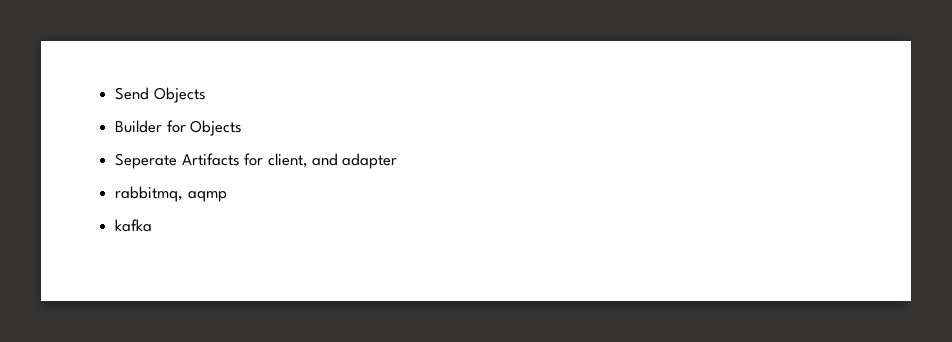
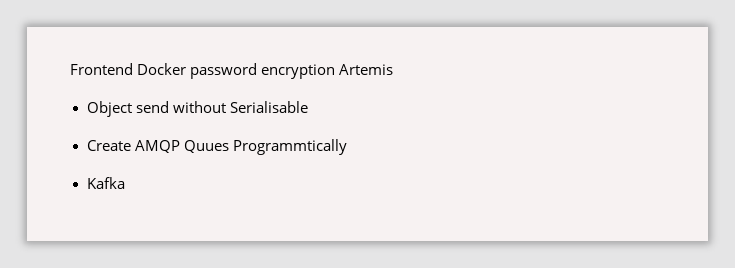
[115,87,206,103] [115,120,243,136] [115,153,398,169] [115,186,227,202] [115,219,153,232] Send Objects // Builder for Objects // Seperate Artifacts for client, and adapter // rabbitmq, aqmp // kafka -> [70,63,394,79] [86,101,308,117] [86,139,347,155] [86,177,125,189] Frontend Docker password encryption Artemis // Object send without Serialisable // Create AMQP Quues Programmtically // Kafka

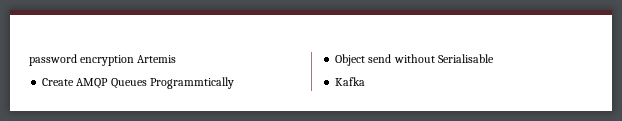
[70,63,187,75] Frontend Docker -> (29, 60) none
(394, 69) none -> [42,77,234,89] // Create AMQP Queues Programmtically
[86,139,347,155] // Create AMQP Quues Programmtically -> (494, 58) none

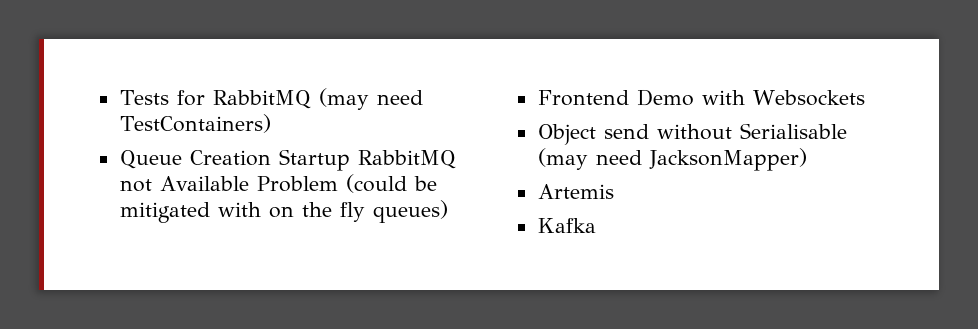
[29,54,177,66] [42,77,234,89] password encryption Artemis // Create AMQP Queues Programmtically -> [119,88,423,110] [119,114,271,133] [119,149,456,171] [119,174,437,193] [119,200,448,223] [537,89,865,106] Tests for RabbitMQ (may need TestContainers) // Queue Creation Startup RabbitMQ not Available Problem (could be mitigated with on the fly queues) // Frontend Demo with Websockets
(494, 58) none -> [537,148,807,171] [537,184,614,199] (may need JacksonMapper) // Artemis

